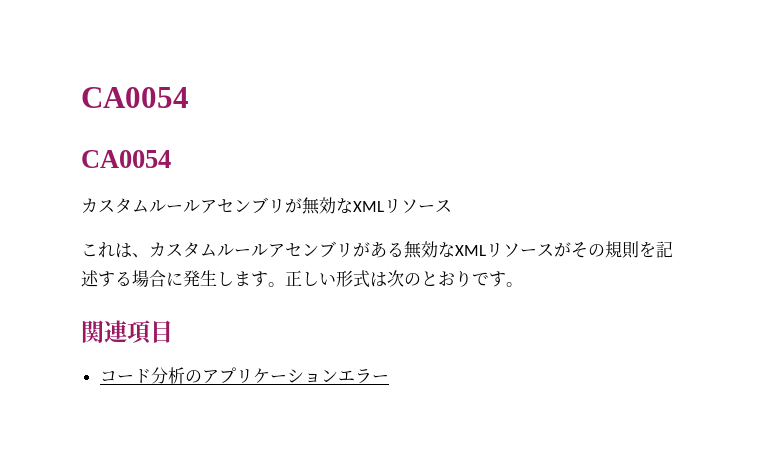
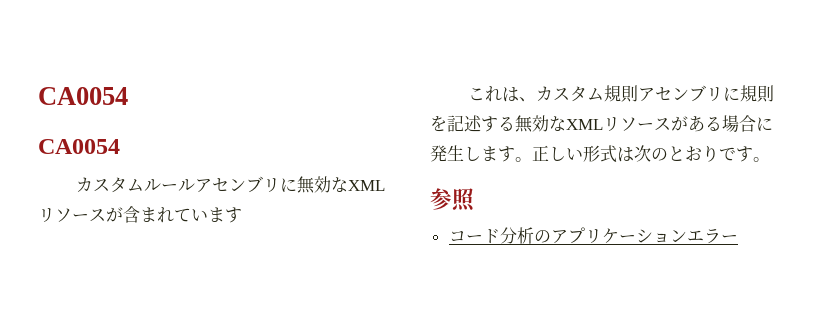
[285,197,452,215] が無効なXMLリソース -> [280,176,386,194] [38,206,242,223] に無効なXMLリソースが含まれています
[217,241,387,258] ルールアセンブリがあ -> [604,85,775,103] [430,115,498,132] 規則アセンブリに規則を記述す
[571,241,673,259] [81,270,115,287] その規則を記述す -> [688,116,705,132] あ
[81,320,173,344] 関連項目 -> [430,188,475,212] 参照

